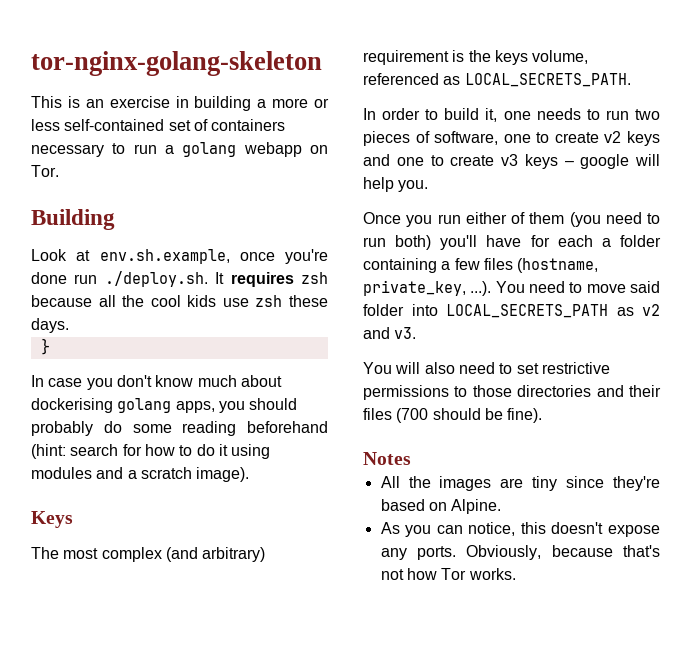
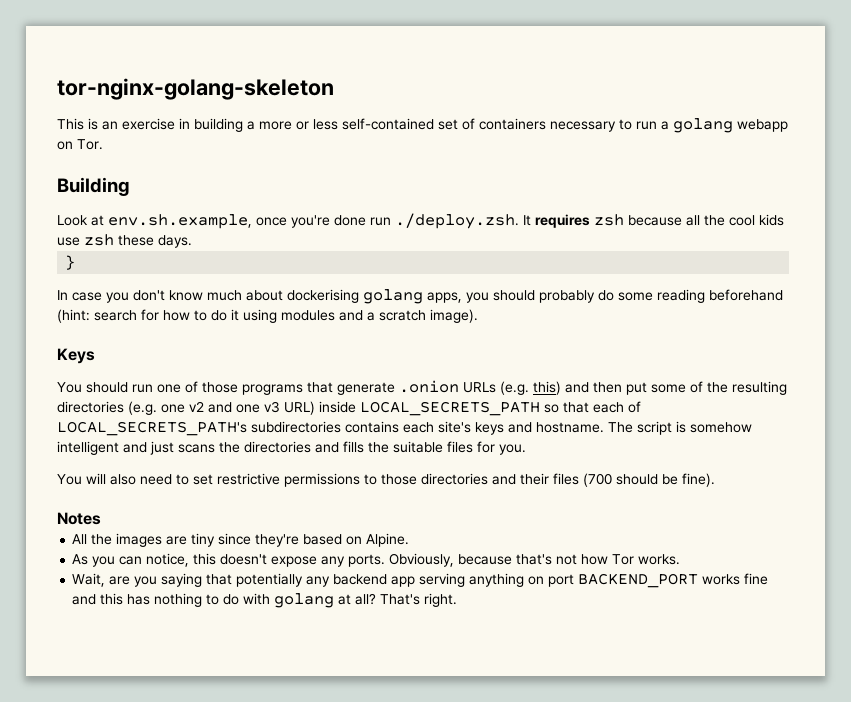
[104,271,208,287] ./deploy.sh. -> [395,213,519,229] ./deploy.zsh.
[31,547,266,562] [363,50,589,65] [363,73,631,87] [363,108,660,122] [363,131,660,146] [363,154,660,169] [363,177,429,192] [363,212,660,227] [363,235,661,250] [363,258,599,273] [363,280,660,296] [363,304,660,318] [363,327,417,339] The most complex (and arbitrary) requirement is the keys volume, referenced as LOCAL_SECRETS_PATH. // In order to build it, one needs to run two pieces of software, one to create v2 keys and one to create v3 keys – google will help you. // Once you run either of them (you need to run both) you'll have for each a folder containing a few files (hostname, private_key, ...). You need to move said folder into LOCAL_SECRETS_PATH as v2 and v3. -> [57,380,787,395] [57,401,641,416] [57,421,752,436] [57,441,526,455] You should run one of those programs that generate .onion URLs (e.g. this) and then put some of the resulting directories (e.g. one v2 and one v3 URL) inside LOCAL_SECRETS_PATH so that each of LOCAL_SECRETS_PATH's subdirectories contains each site's keys and hostname. The script is somehow intelligent and just scans the directories and fills the suitable files for you.
(516, 574) none -> [72,573,769,588] [72,593,458,608] // Wait, are you saying that potentially any backend app serving anything on port BACKEND_PORT works fine and this has nothing to do with golang at all? That's right.

